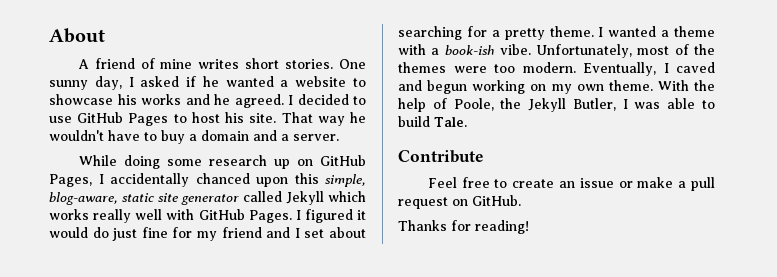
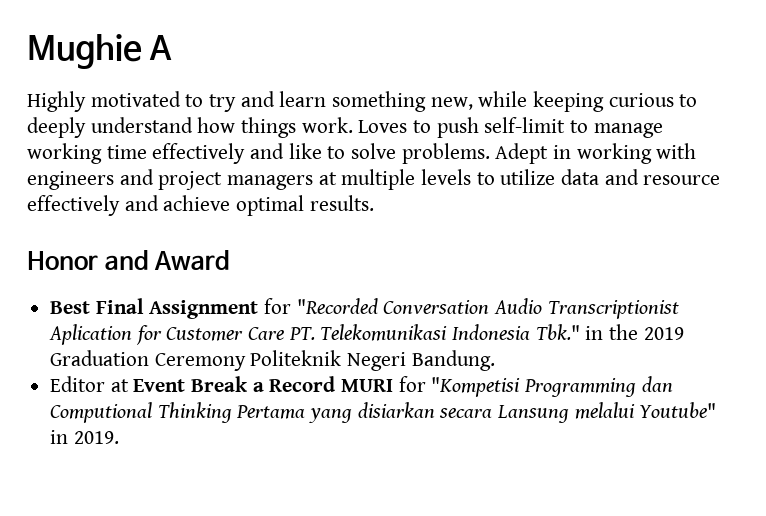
[49,28,105,43] [77,58,366,69] [49,76,366,90] [49,94,366,108] [49,112,367,126] [49,130,339,144] [78,155,366,169] [49,173,366,187] [49,191,366,205] [49,209,366,223] [49,227,366,241] [398,26,715,40] [398,44,715,58] [398,62,715,76] [398,80,715,94] [398,98,715,112] [398,116,467,127] [398,150,484,163] [427,177,715,191] [398,195,521,209] [398,220,529,234] About // A friend of mine writes short stories. One sunny day, I asked if he wanted a website to showcase his works and he agreed. I decided to use GitHub Pages to host his site. That way he wouldn't have to buy a domain and a server. // While doing some research up on GitHub Pages, I accidentally chanced upon this simple, blog-aware, static site generator called Jekyll which works really well with GitHub Pages. I figured it would do just fine for my friend and I set about searching for a pretty theme. I wanted a theme with a book-ish vibe. Unfortunately, most of the themes were too modern. Eventually, I caved and begun working on my own theme. With the help of Poole, the Jekyll Butler, I was able to build Tale. // Contribute // Feel free to create an issue or make a pull request on GitHub. // Thanks for reading! -> [27,34,172,69] [27,91,698,112] [27,117,663,138] [27,143,697,164] [27,169,721,190] [27,195,374,216] [27,250,231,270] [50,298,679,319] [49,324,684,345] [50,350,495,371] [50,376,673,397] [50,402,717,423] [50,430,119,444] Mughie A // Highly motivated to try and learn something new, while keeping curious to deeply understand how things work. Loves to push self-limit to manage working time effectively and like to solve problems. Adept in working with engineers and project managers at multiple levels to utilize data and resource effectively and achieve optimal results. // Honor and Award // Best Final Assignment for "Recorded Conversation Audio Transcriptionist Aplication for Customer Care PT. Telekomunikasi Indonesia Tbk." in the 2019 Graduation Ceremony Politeknik Negeri Bandung. // Editor at Event Break a Record MURI for "Kompetisi Programming dan Computional Thinking Pertama yang disiarkan secara Lansung melalui Youtube" in 2019.

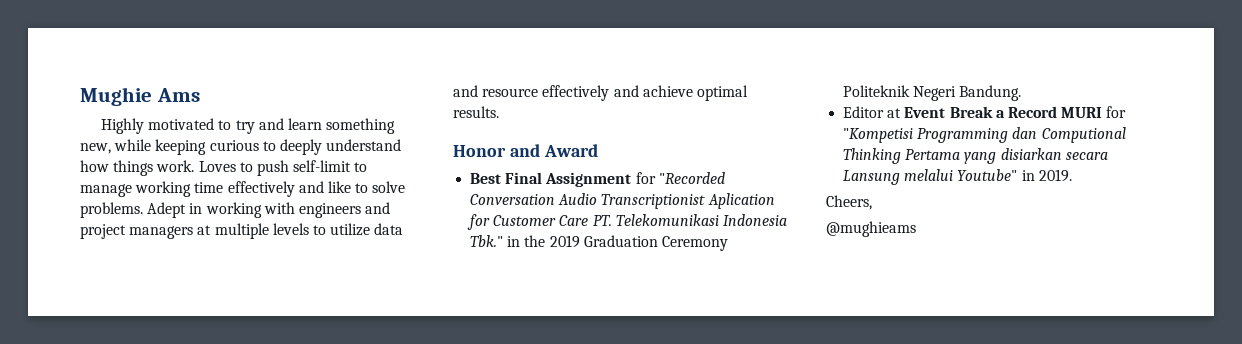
[148,35,172,60] A -> [156,88,200,102] Ams
(119, 437) none -> [826,195,872,210] [826,221,916,237] // Cheers, // @mughieams

